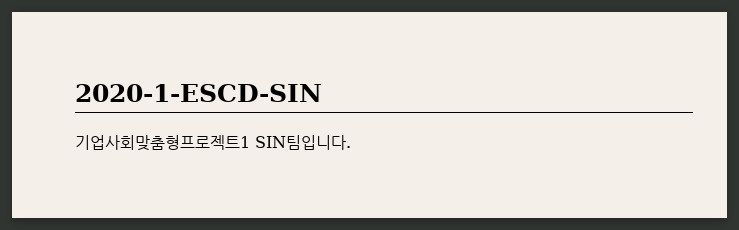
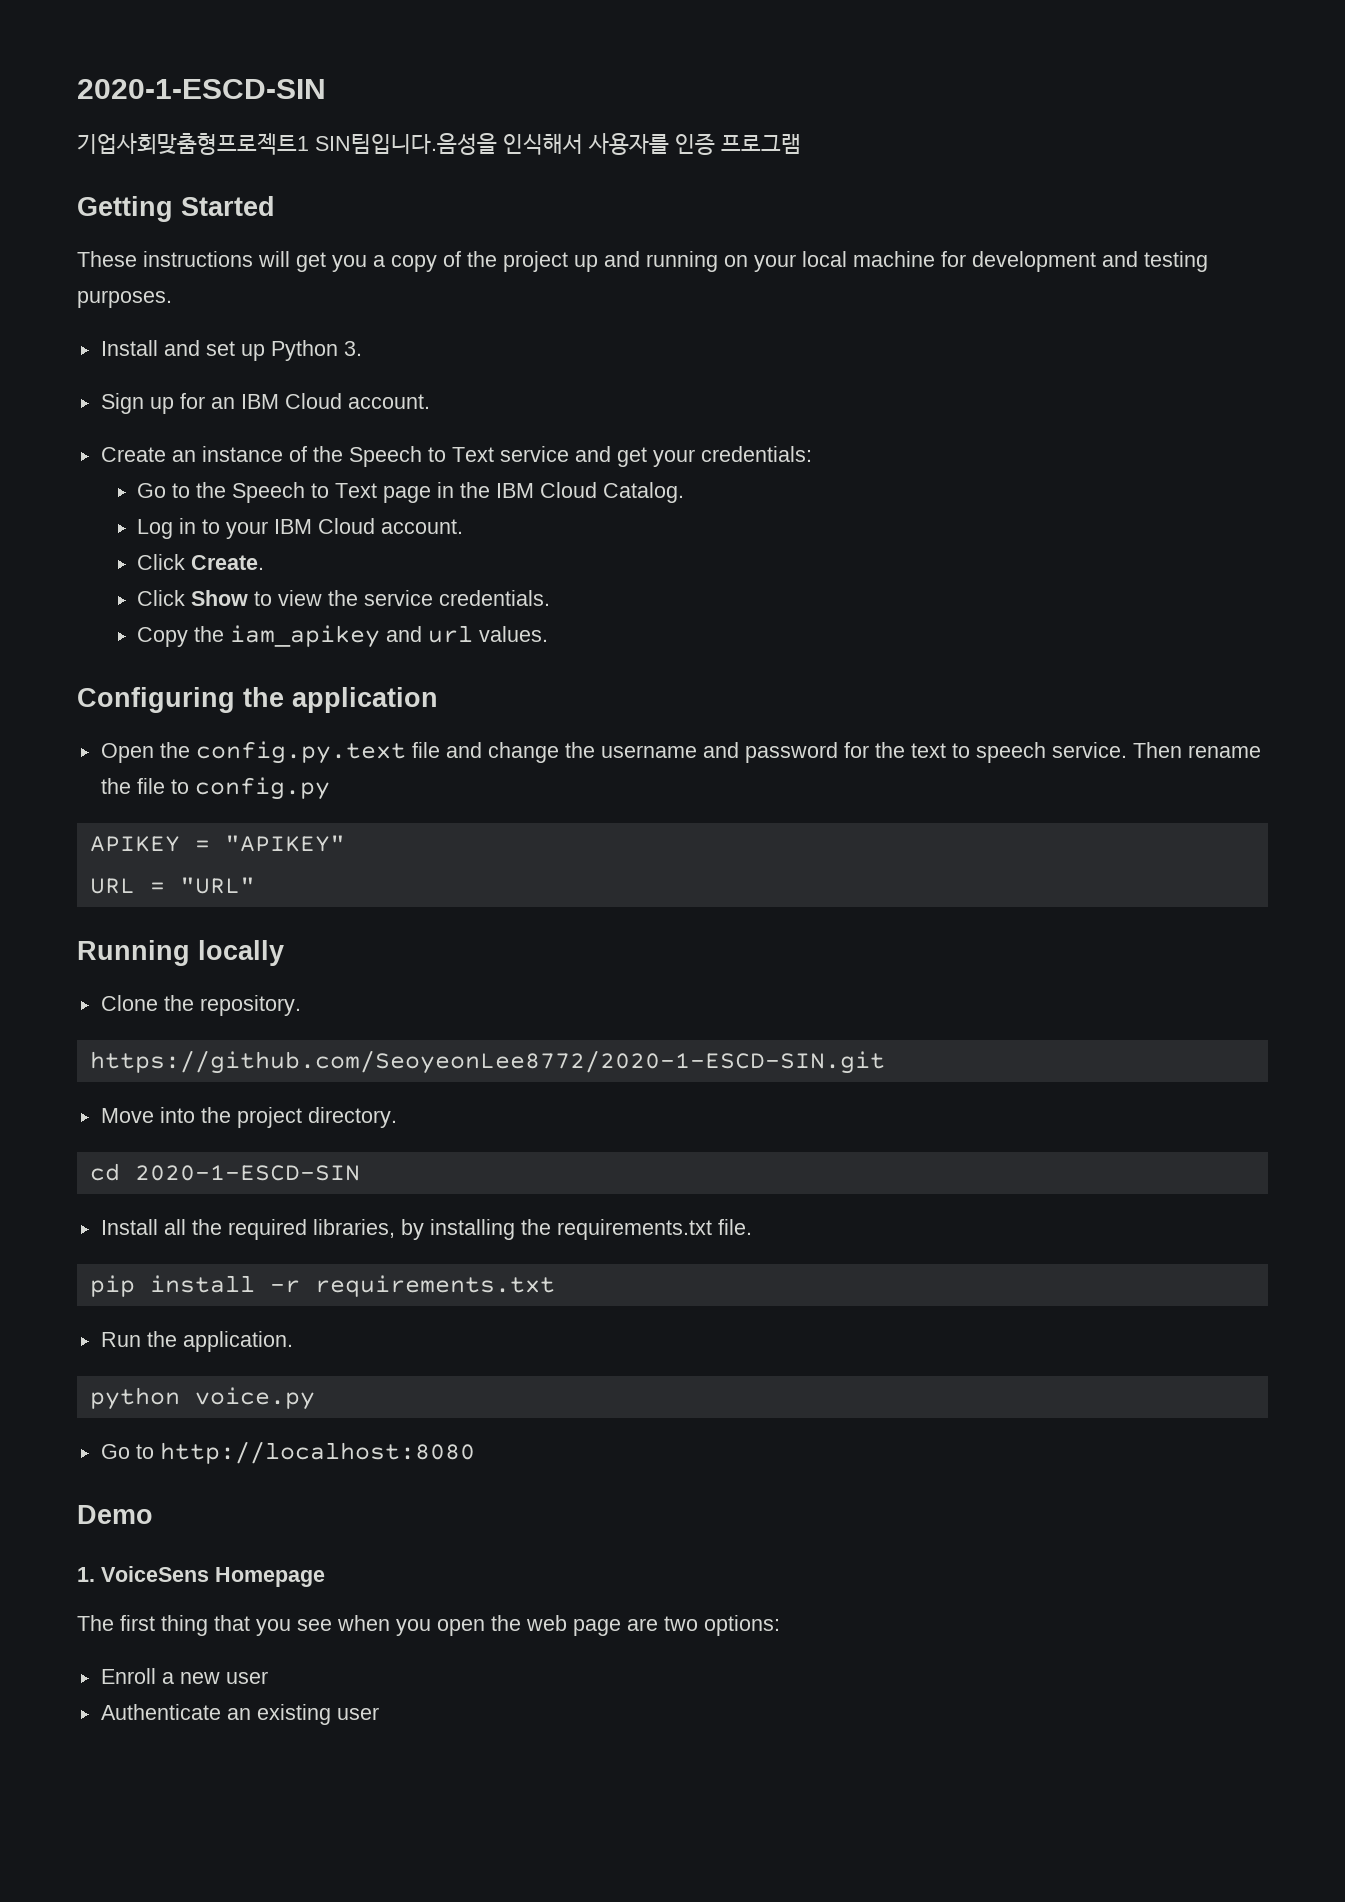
[255,135,351,150] SIN팀입니다. -> [315,133,801,155] [77,196,275,222] [77,251,1208,272] [77,290,172,308] [100,340,362,361] [100,393,430,414] [100,446,812,467] [137,482,685,503] [137,518,464,539] [137,554,265,570] [137,590,551,606] [137,625,549,648] [77,687,438,713] [100,741,1261,764] [100,777,330,800] [89,835,345,852] [89,877,255,894] [77,940,284,966] [100,995,301,1016] [89,1050,885,1074] [100,1107,397,1128] [89,1163,360,1181] [100,1219,752,1240] [89,1275,555,1297] [100,1331,293,1352] [89,1387,315,1410] [100,1441,475,1464] [77,1505,153,1524] [77,1566,325,1587] [77,1615,780,1636] [100,1668,268,1684] [100,1704,379,1725] SIN팀입니다.음성을 인식해서 사용자를 인증 프로그램 // Getting Started // These instructions will get you a copy of the project up and running on your local machine for development and testing purposes. // Install and set up Python 3. // Sign up for an IBM Cloud account. // Create an instance of the Speech to Text service and get your credentials: // Go to the Speech to Text page in the IBM Cloud Catalog. // Log in to your IBM Cloud account. // Click Create. // Click Show to view the service credentials. // Copy the iam_apikey and url values. // Configuring the application // Open the config.py.text file and change the username and password for the text to speech service. Then rename the file to config.py // APIKEY = "APIKEY" // URL = "URL" // Running locally // Clone the repository. // https://github.com/SeoyeonLee8772/2020-1-ESCD-SIN.git // Move into the project directory. // cd 2020-1-ESCD-SIN // Install all the required libraries, by installing the requirements.txt file. // pip install -r requirements.txt // Run the application. // python voice.py // Go to http://localhost:8080 // Demo // 1. VoiceSens Homepage // The first thing that you see when you open the web page are two options: // Enroll a new user // Authenticate an existing user

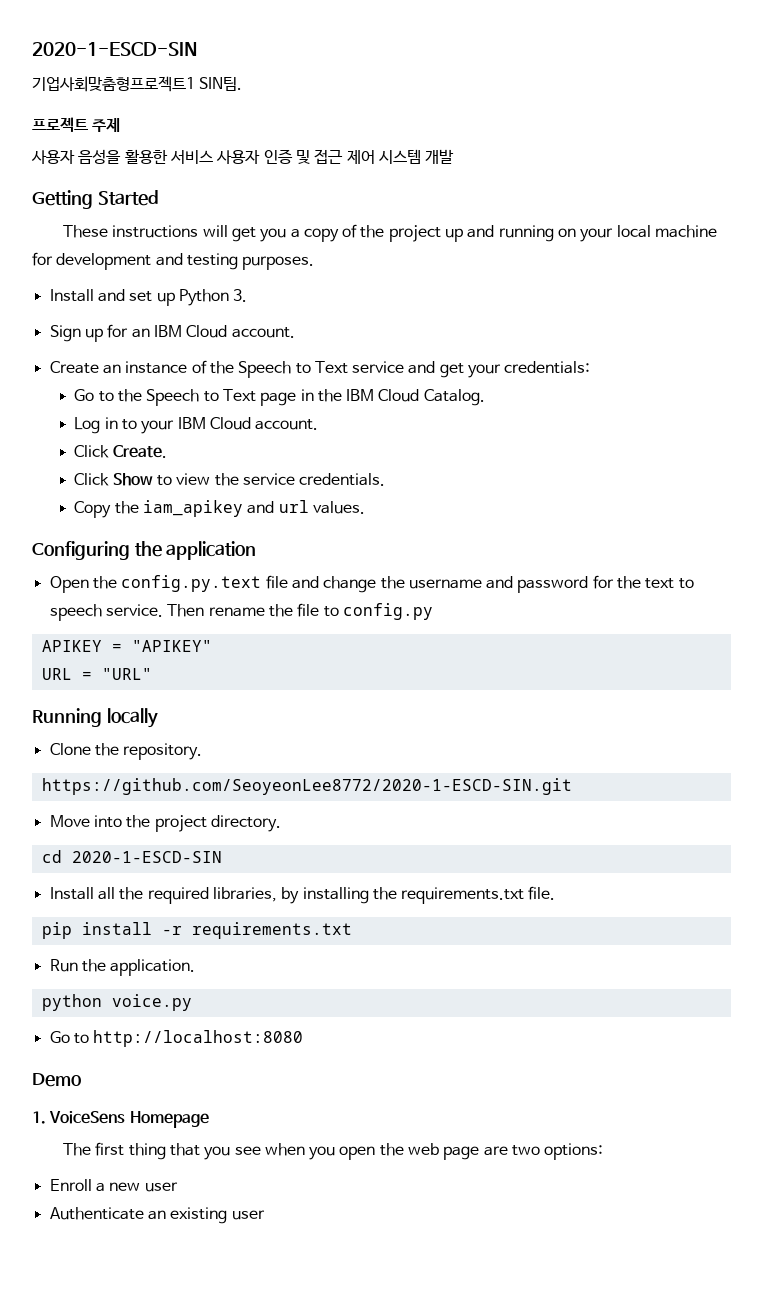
[315,133,801,155] SIN팀입니다.음성을 인식해서 사용자를 인증 프로그램 -> [199,77,243,91] [32,117,121,132] [31,149,455,164] SIN팀. // 프로젝트 주제 // 사용자 음성을 활용한 서비스 사용자 인증 및 접근 제어 시스템 개발

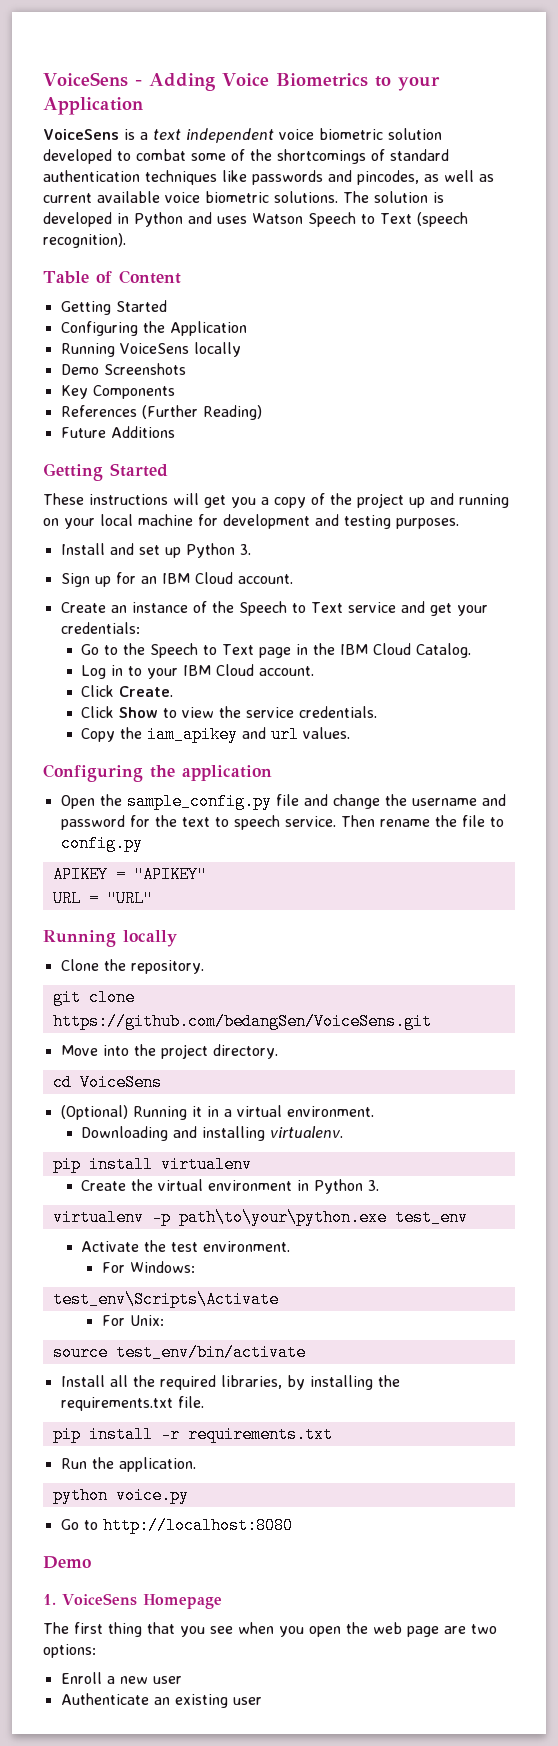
[32,42,197,56] [32,76,243,92] [32,117,121,132] [31,149,455,164] 2020-1-ESCD-SIN // 기업사회맞춤형프로젝트1 SIN팀. // 프로젝트 주제 // 사용자 음성을 활용한 서비스 사용자 인증 및 접근 제어 시스템 개발 -> [43,72,440,91] [43,97,143,115] [43,128,442,143] [43,149,449,164] [43,170,494,185] [43,191,444,203] [43,212,468,227] [43,233,126,248] [43,270,181,284] [60,300,167,315] [60,321,247,336] [60,342,241,357] [60,363,186,375] [60,385,175,399] [60,405,262,420] [60,426,175,438] VoiceSens - Adding Voice Biometrics to your Application // VoiceSens is a text independent voice biometric solution developed to combat some of the shortcomings of standard authentication techniques like passwords and pincodes, as well as current available voice biometric solutions. The solution is developed in Python and uses Watson Speech to Text (speech recognition). // Table of Content // Getting Started // Configuring the Application // Running VoiceSens locally // Demo Screenshots // Key Components // References (Further Reading) // Future Additions
[121,575,262,592] config.py.text -> [126,793,272,810] sample_config.py
[41,778,572,795] https://github.com/SeoyeonLee8772/2020-1-ESCD-SIN.git -> [52,989,135,1006] [52,1013,432,1030] git clone https://github.com/bedangSen/VoiceSens.git
[71,851,222,863] 2020-1-ESCD-SIN -> [79,1074,162,1091] [60,1105,374,1120] [81,1126,344,1141] [52,1156,252,1173] [81,1179,380,1194] [52,1209,468,1226] [81,1240,291,1252] [101,1261,195,1273] [52,1291,279,1308] [101,1315,164,1326] [52,1344,306,1361] VoiceSens // (Optional) Running it in a virtual environment. // Downloading and installing virtualenv. // pip install virtualenv // Create the virtual environment in Python 3. // virtualenv -p path\to\your\python.exe test_env // Activate the test environment. // For Windows: // test_env\Scripts\Activate // For Unix: // source test_env/bin/activate

